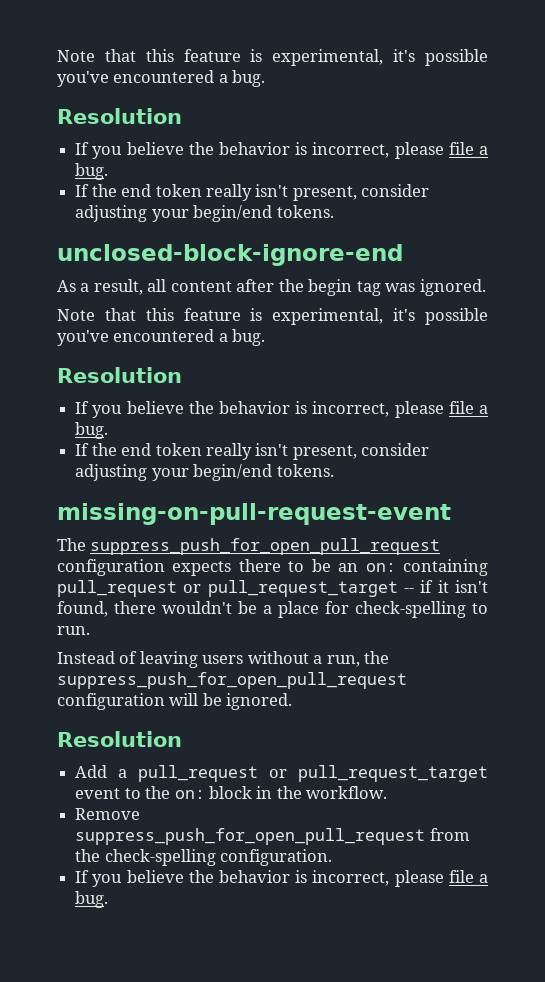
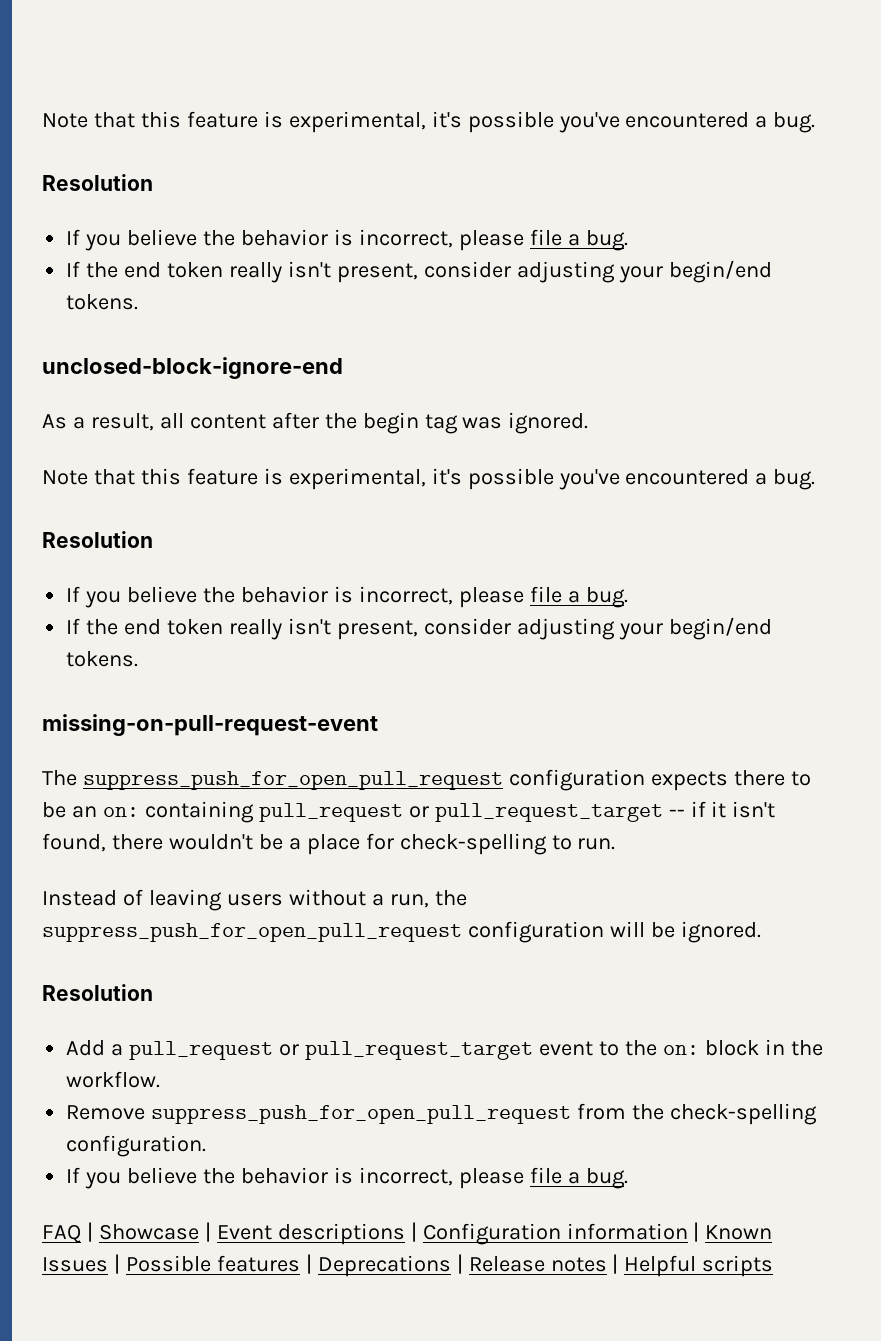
(109, 899) none -> [42,1222,773,1245] [42,1254,774,1277] // FAQ | Showcase | Event descriptions | Configuration information | Known Issues | Possible features | Deprecations | Release notes | Helpful scripts

